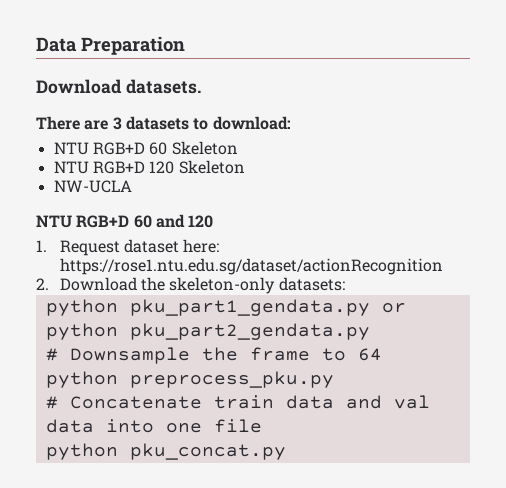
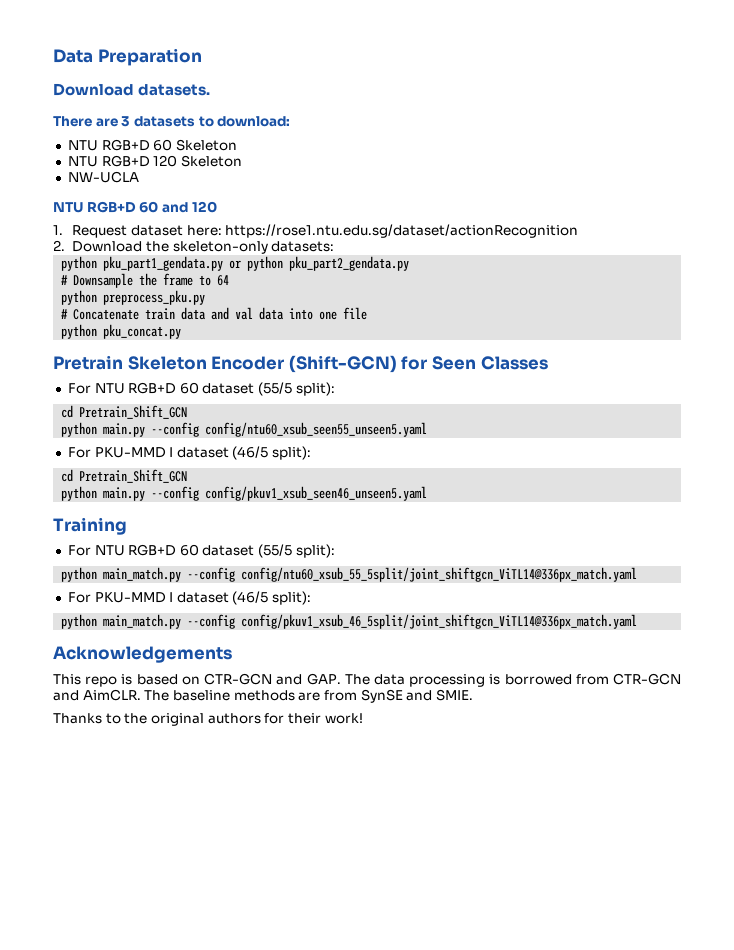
(286, 451) none -> [53,355,548,373] [67,382,335,396] [61,405,188,419] [61,422,428,437] [67,446,312,460] [61,469,188,483] [61,486,428,501] [53,517,127,535] [67,544,335,558] [61,567,638,582] [67,591,312,605] [61,614,638,629] [53,646,232,663] [53,673,681,687] [53,689,473,703] [53,713,363,726] // Pretrain Skeleton Encoder (Shift-GCN) for Seen Classes // For NTU RGB+D 60 dataset (55/5 split): // cd Pretrain_Shift_GCN // python main.py --config config/ntu60_xsub_seen55_unseen5.yaml // For PKU-MMD I dataset (46/5 split): // cd Pretrain_Shift_GCN // python main.py --config config/pkuv1_xsub_seen46_unseen5.yaml // Training // For NTU RGB+D 60 dataset (55/5 split): // python main_match.py --config config/ntu60_xsub_55_5split/joint_shiftgcn_ViTL14@336px_match.yaml // For PKU-MMD I dataset (46/5 split): // python main_match.py --config config/pkuv1_xsub_46_5split/joint_shiftgcn_ViTL14@336px_match.yaml // Acknowledgements // This repo is based on CTR-GCN and GAP. The data processing is borrowed from CTR-GCN and AimCLR. The baseline methods are from SynSE and SMIE. // Thanks to the original authors for their work!

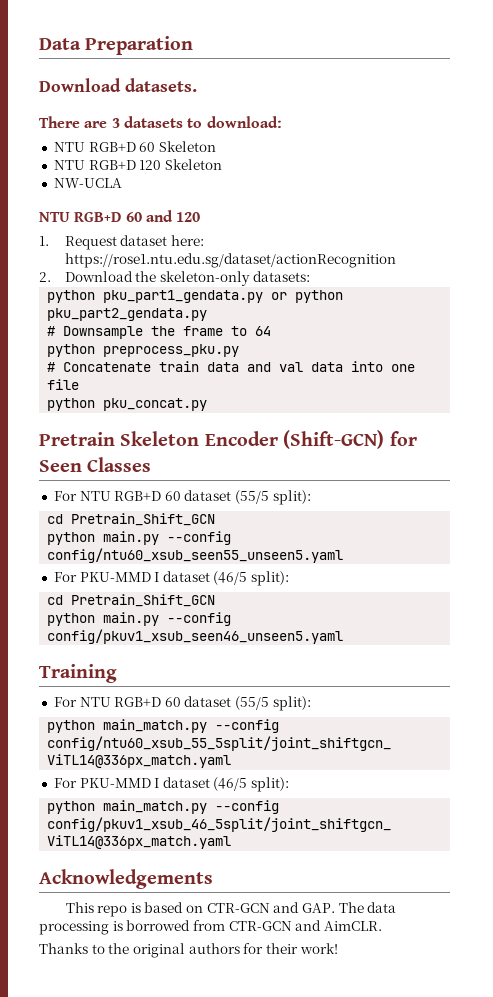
[144,689,473,703] The baseline methods are from SynSE and SMIE. -> (382, 926) none

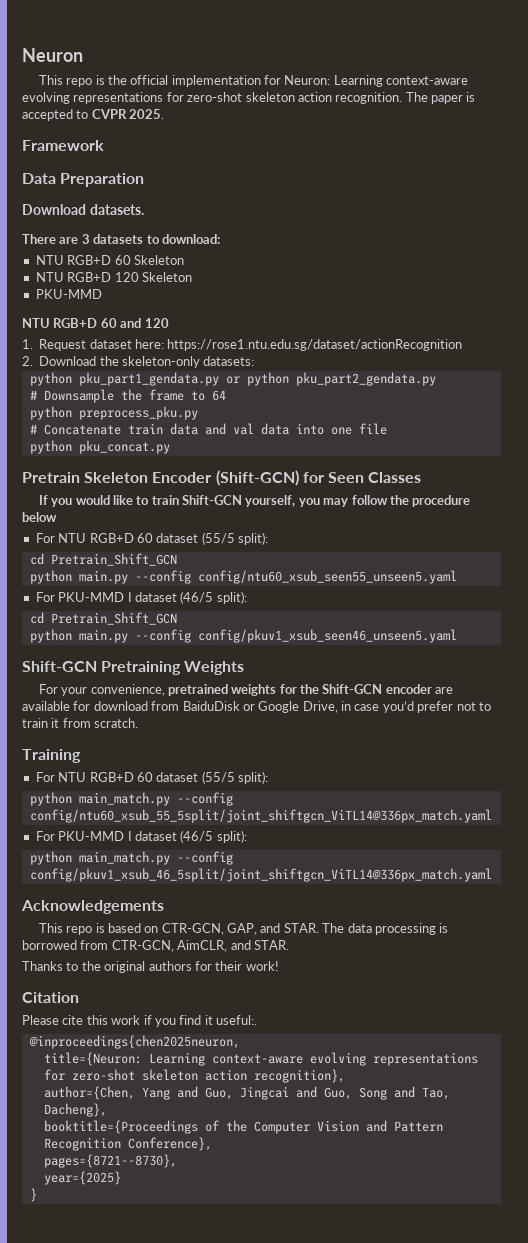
(39, 44) none -> [22,48,83,62] [38,75,469,87] [22,92,476,104] [22,109,165,121] [22,140,104,151] Neuron // This repo is the official implementation for Neuron: Learning context-aware evolving representations for zero-shot skeleton action recognition. The paper is accepted to CVPR 2025. // Framework //
[53,178,122,188] NW-UCLA -> [35,289,102,299] PKU-MMD
(152, 464) none -> [38,495,471,507] [22,512,57,522] // If you would like to train Shift-GCN yourself, you may follow the procedure below
(344, 636) none -> [22,661,245,675] [38,684,454,696] [22,701,491,713] [22,718,139,728] // Shift-GCN Pretraining Weights // For your convenience, pretrained weights for the Shift-GCN encoder are available for download from BaiduDisk or Google Drive, in case you’d prefer not to train it from scratch.
[206,902,336,913] CTR-GCN and GAP. -> [161,923,319,935] CTR-GCN, GAP, and STAR.
[228,920,382,931] CTR-GCN and AimCLR. -> [111,940,289,952] CTR-GCN, AimCLR, and STAR.
(338, 948) none -> [22,992,79,1003] [22,1015,257,1027] [28,1035,240,1049] [43,1052,478,1066] [43,1069,345,1083] [43,1086,450,1100] [43,1103,107,1117] [43,1120,443,1134] [43,1137,212,1151] [43,1154,177,1168] [43,1171,121,1185] [29,1188,37,1202] // Citation // Please cite this work if you find it useful:. // @inproceedings{chen2025neuron, // title={Neuron: Learning context-aware evolving representations for zero-shot skeleton action recognition}, // author={Chen, Yang and Guo, Jingcai and Guo, Song and Tao, Dacheng}, // booktitle={Proceedings of the Computer Vision and Pattern Recognition Conference}, // pages={8721--8730}, // year={2025} // }

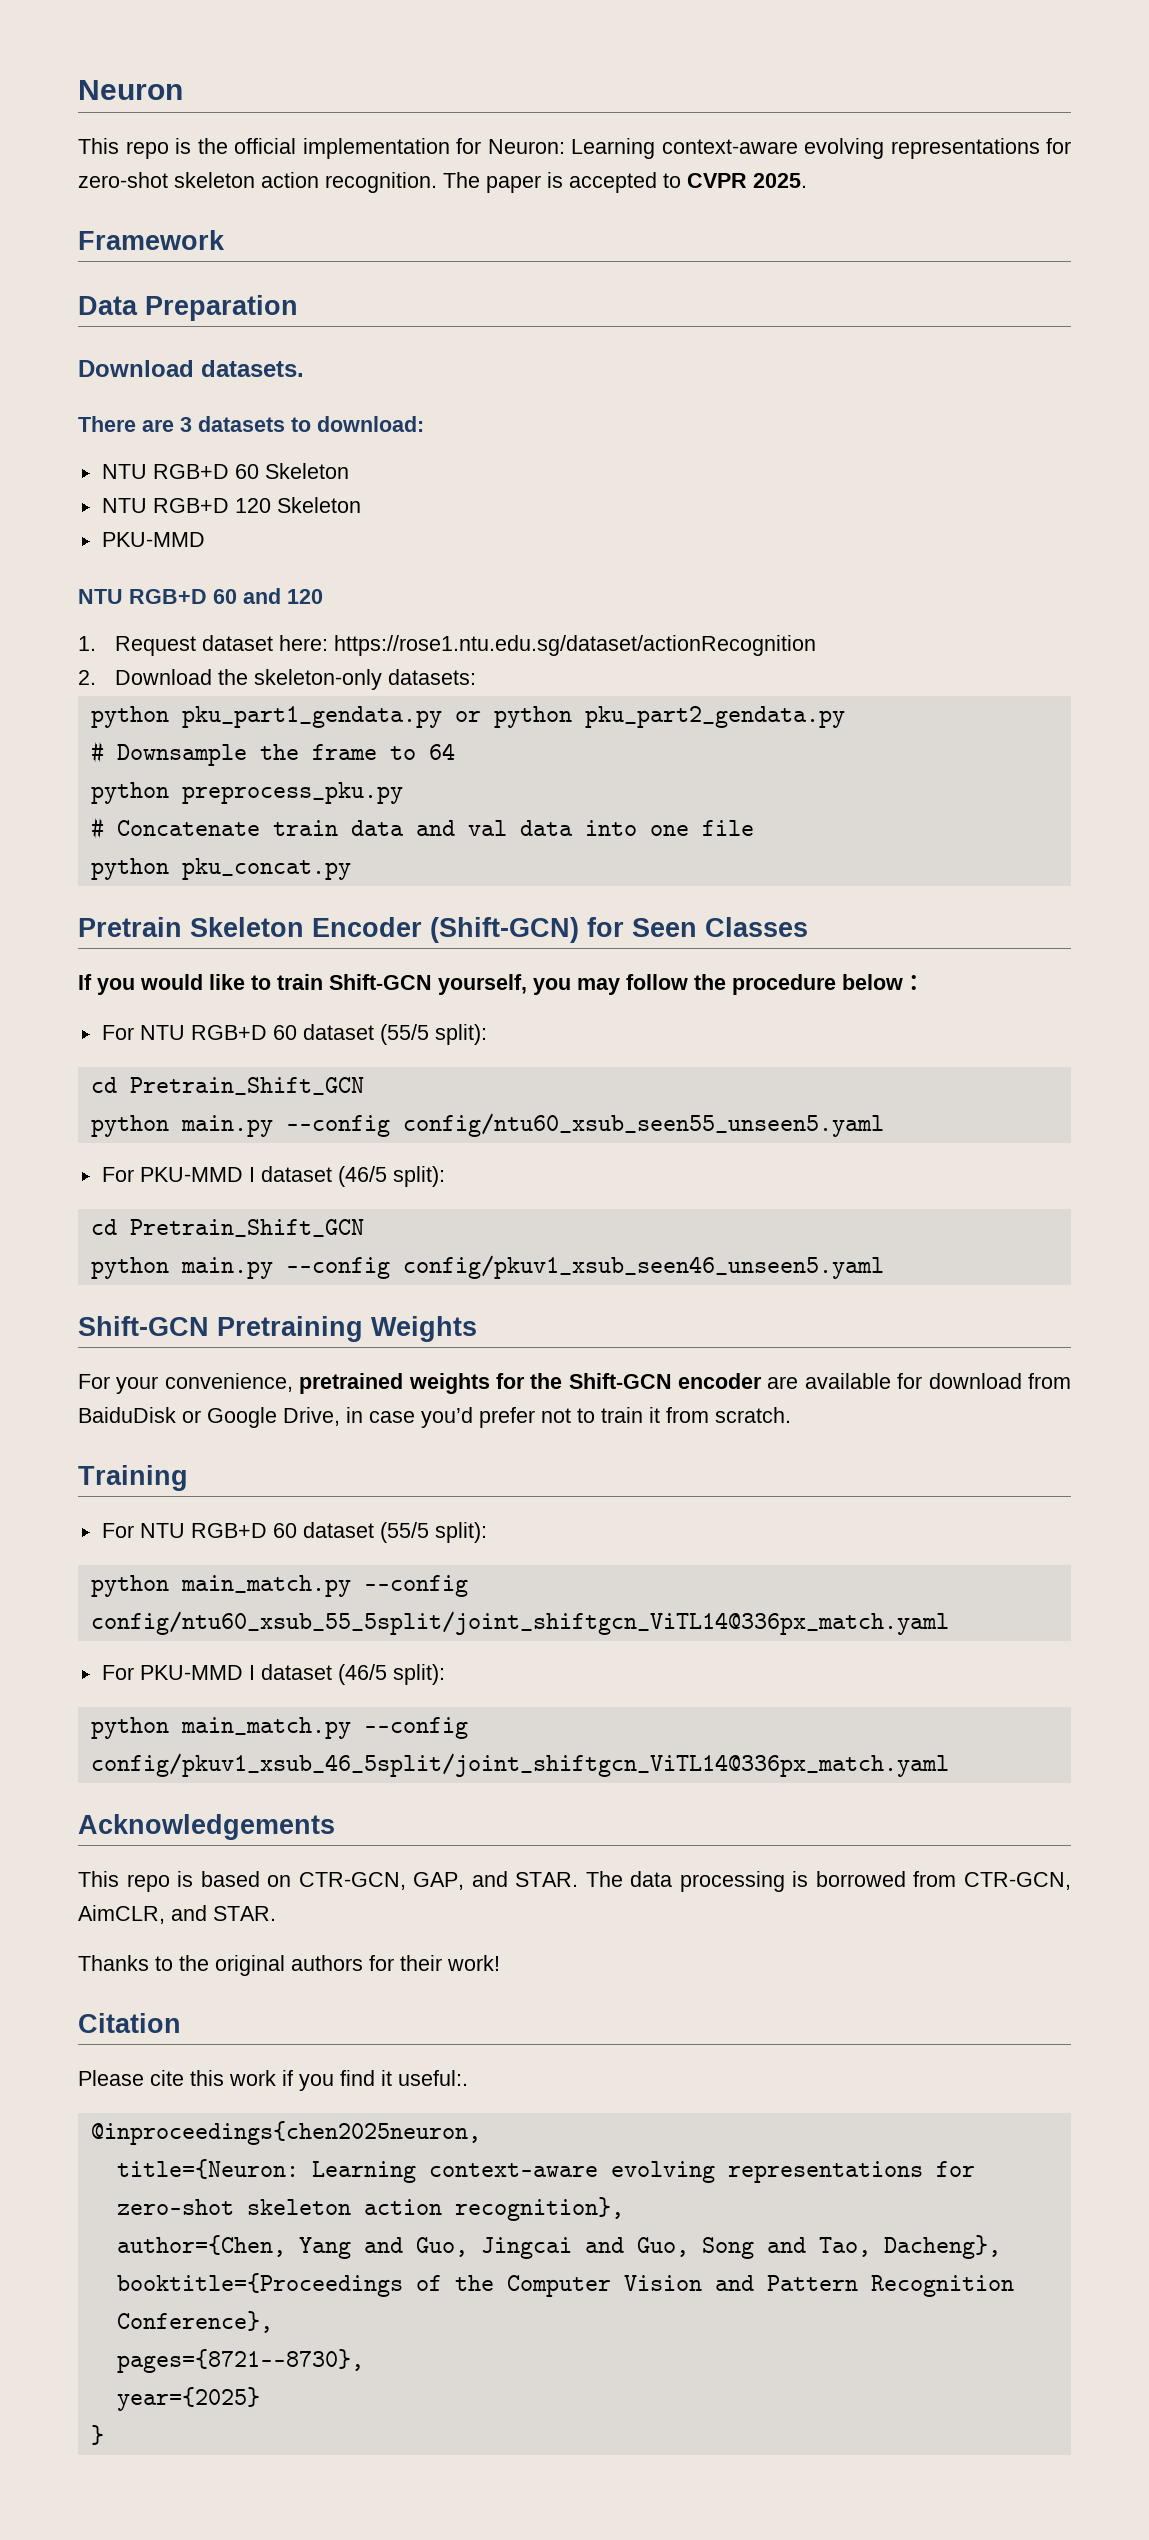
(57, 517) none -> [903,974,925,990] ：

